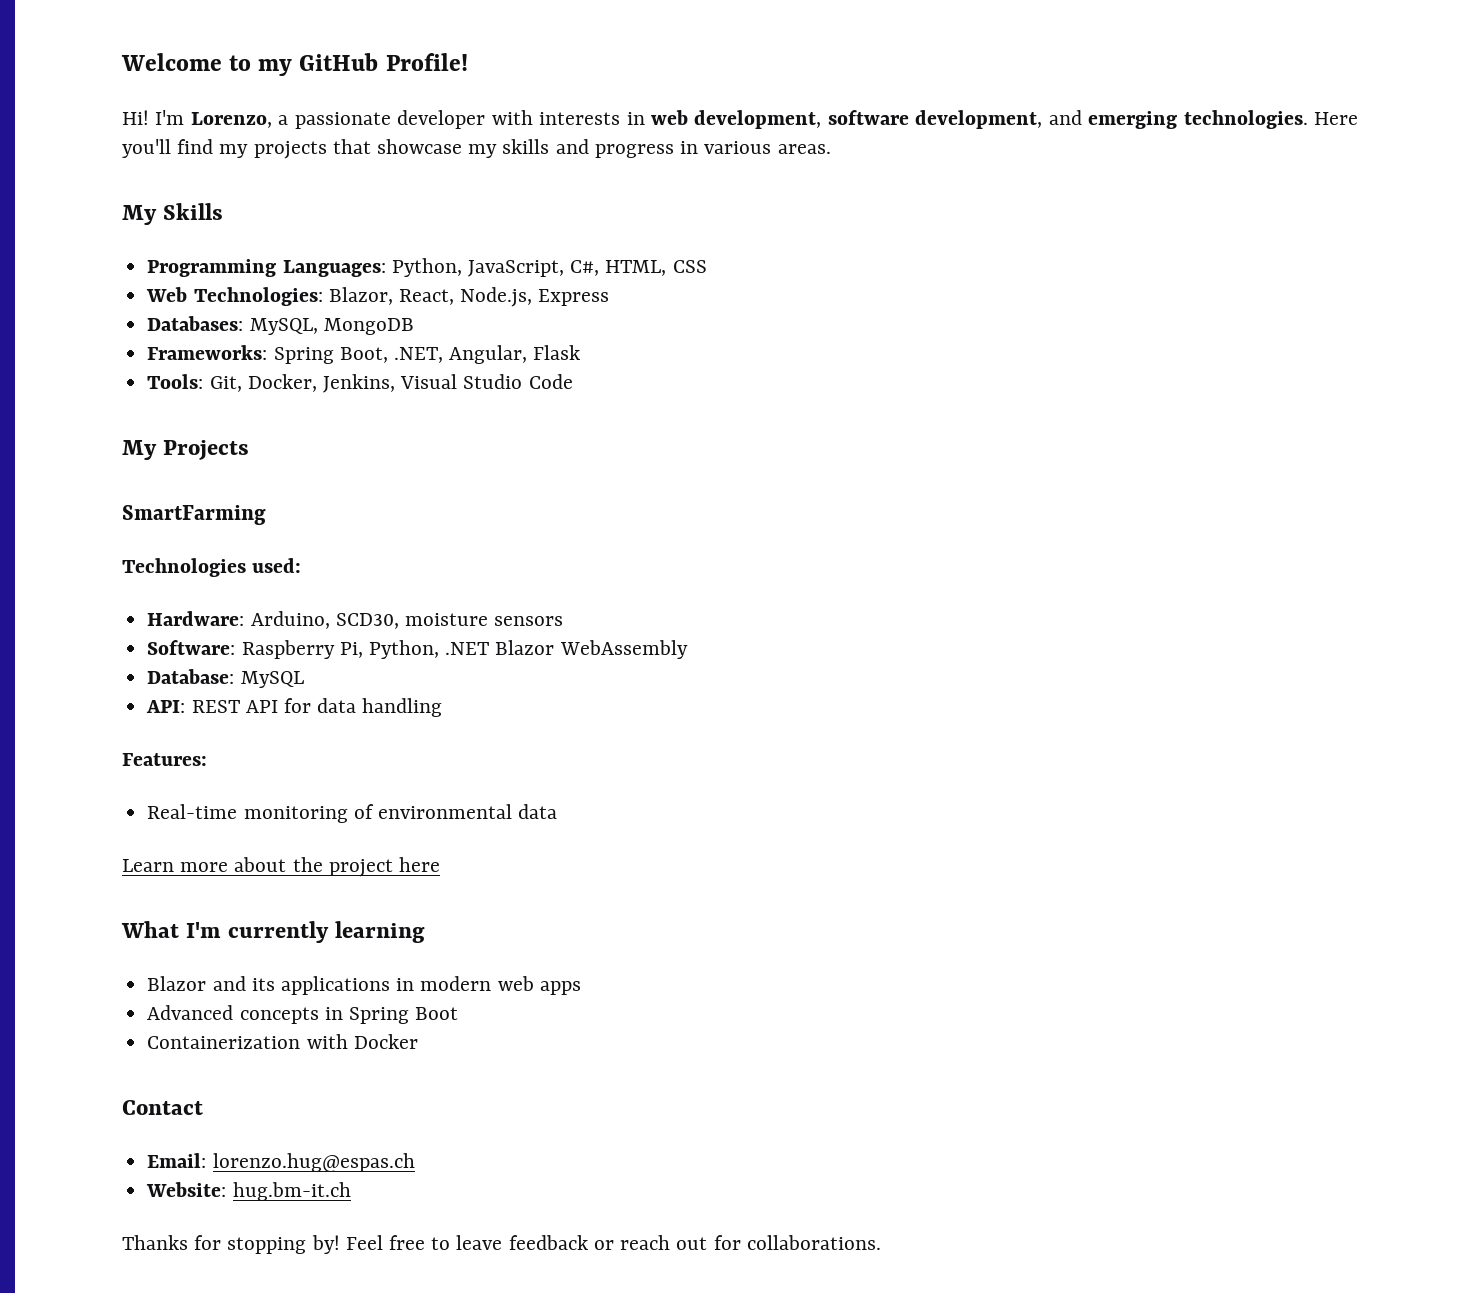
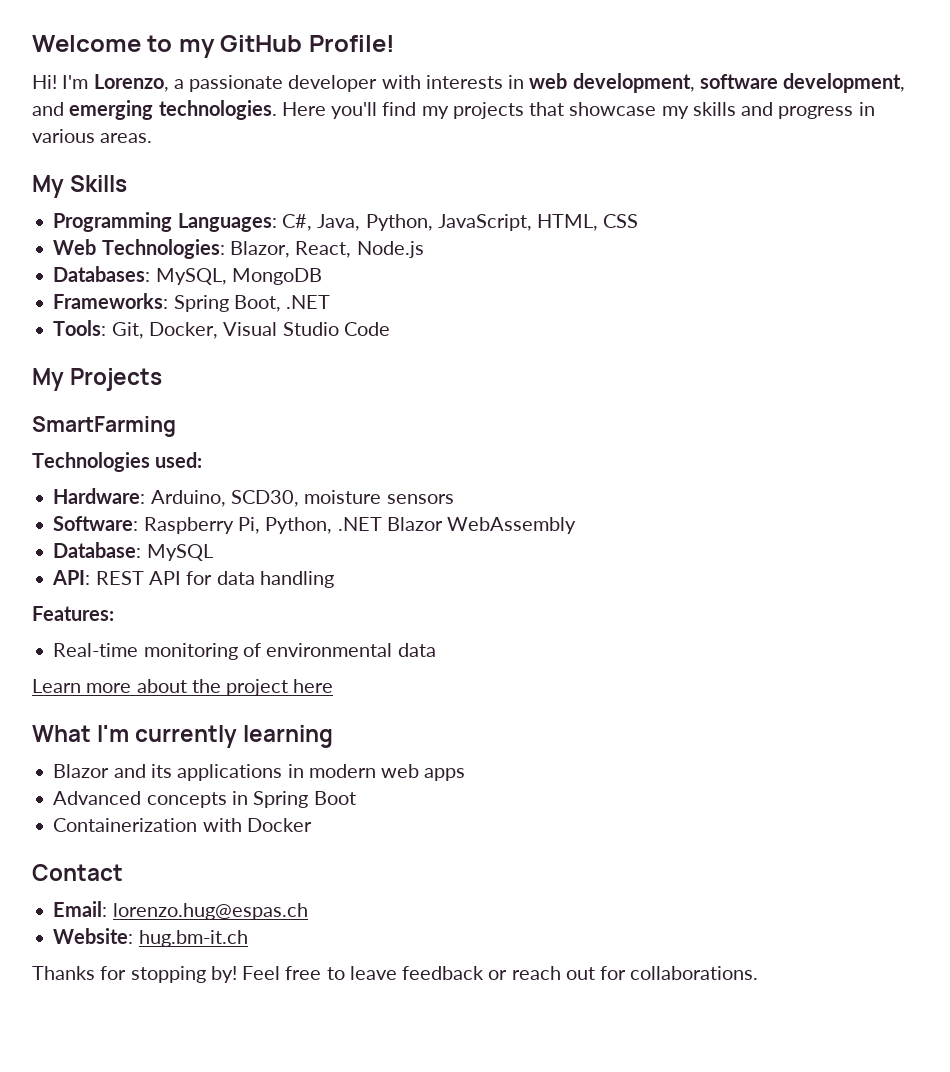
(386, 268) none -> [281,214,361,231] C#, Java,
[570,260,600,276] C#, -> (532, 222) none
[460,287,610,307] Node.js, Express -> [356,241,424,258] Node.js
[393,345,581,364] .NET, Angular, Flask -> [286,295,331,309] .NET
[322,374,395,393] Jenkins, -> (218, 330) none

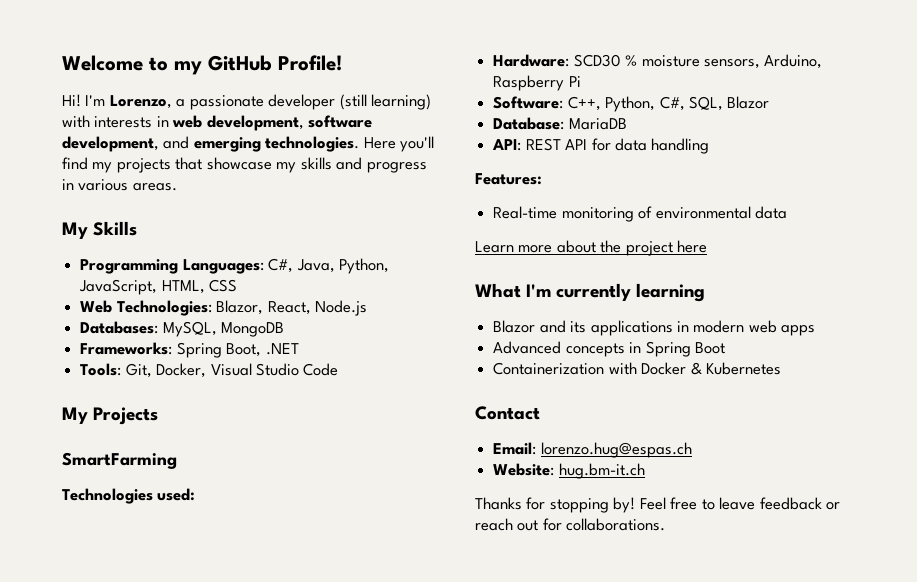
(378, 83) none -> [339,94,432,110] (still learning)
[150,490,454,507] [53,516,577,534] Arduino, SCD30, moisture sensors // Software: Raspberry Pi, Python, .NET Blazor WebAssembly -> [573,54,823,69] [493,75,581,91] [493,96,770,112] SCD30 % moisture sensors, Arduino, Raspberry Pi // Software: C++, Python, C#, SQL, Blazor
[146,544,213,561] MySQL -> [568,118,627,130] MariaDB
(312, 825) none -> [690,362,781,375] & Kubernetes

